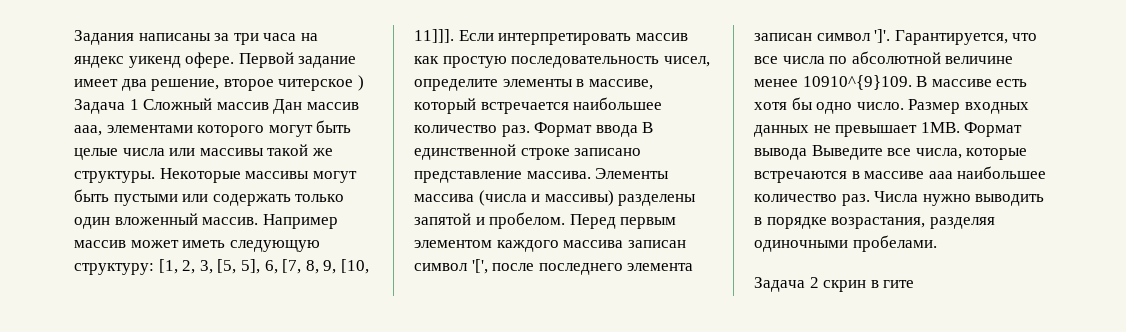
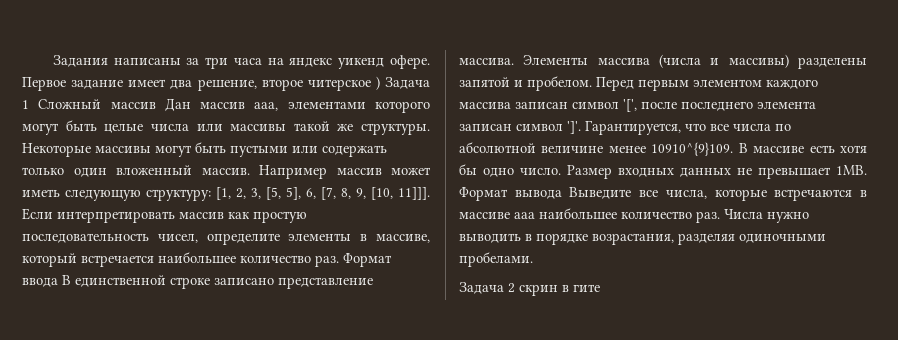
[238,52,294,68] Первой -> [22,77,66,91] Первое

